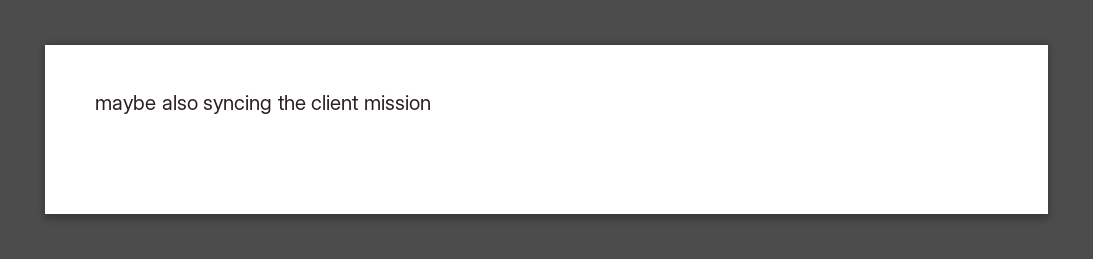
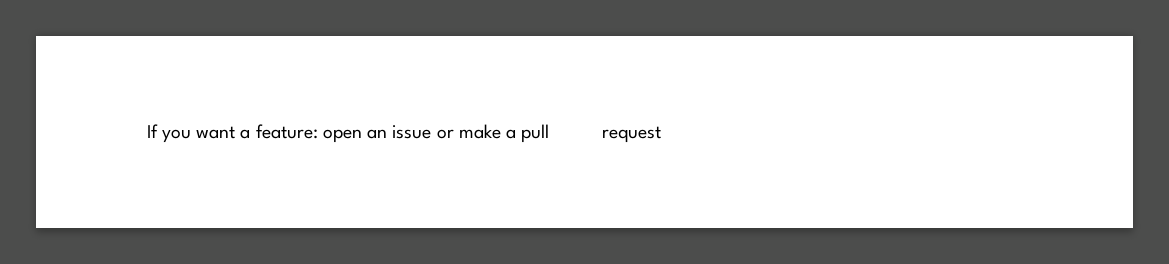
[95,95,431,114] maybe also syncing the client mission -> [146,124,661,143] If you want a feature: open an issue or make a pull request

